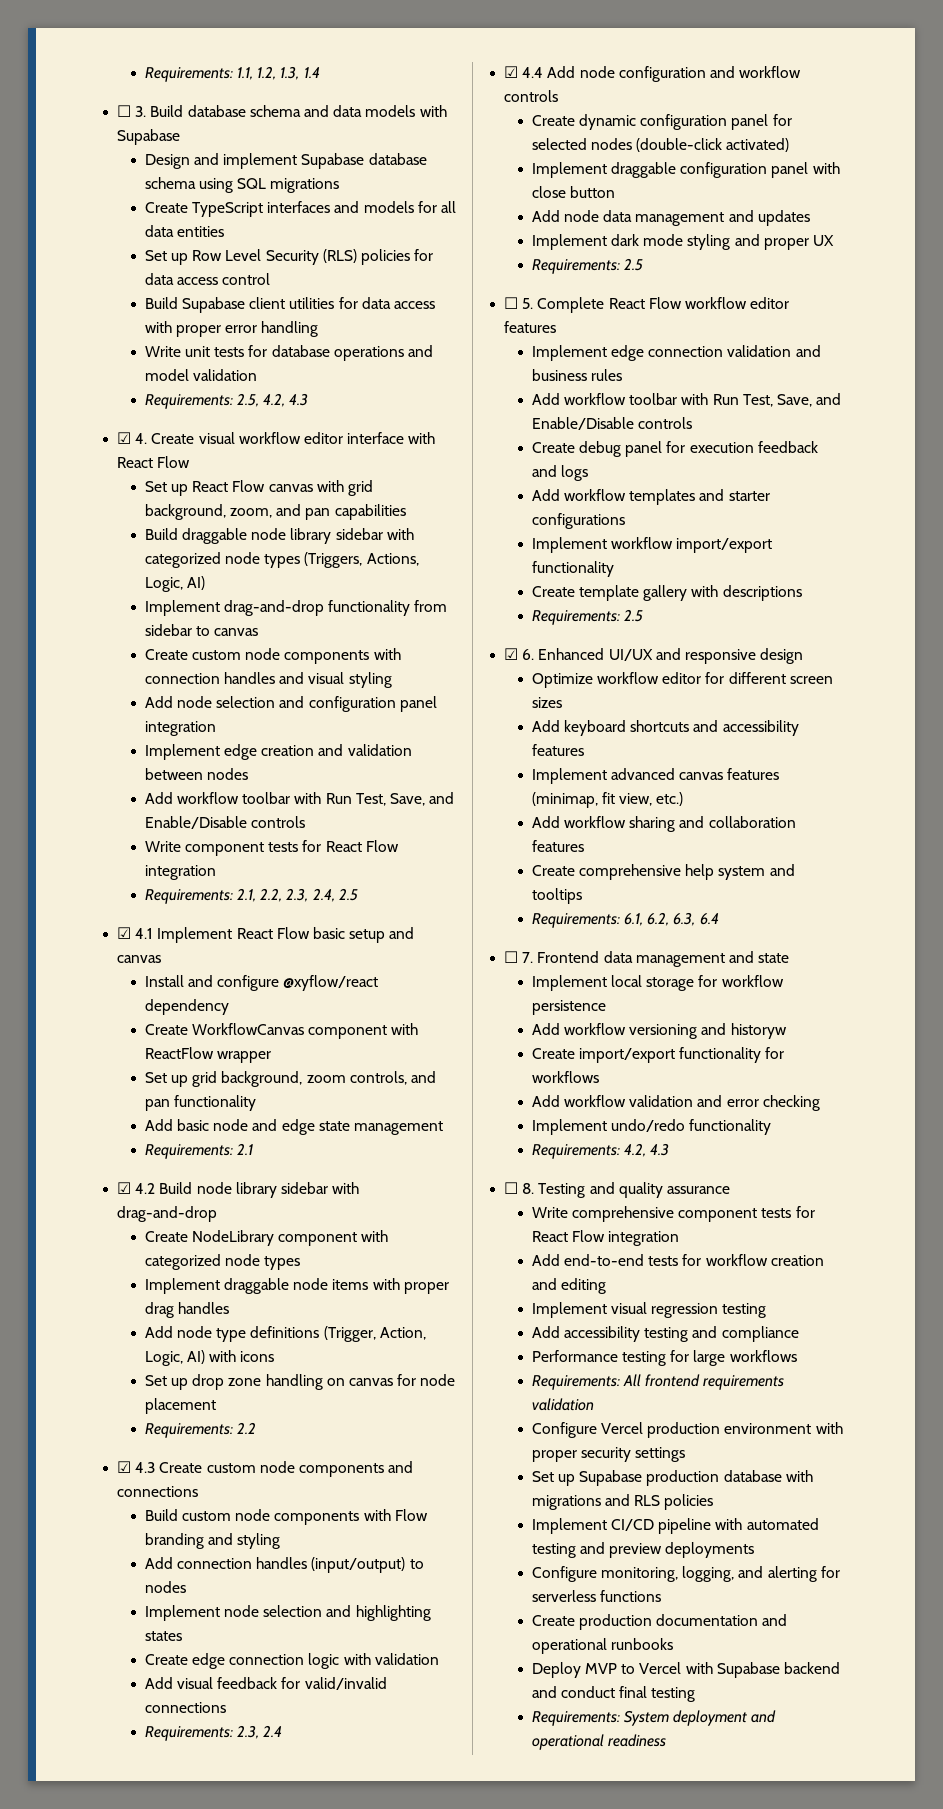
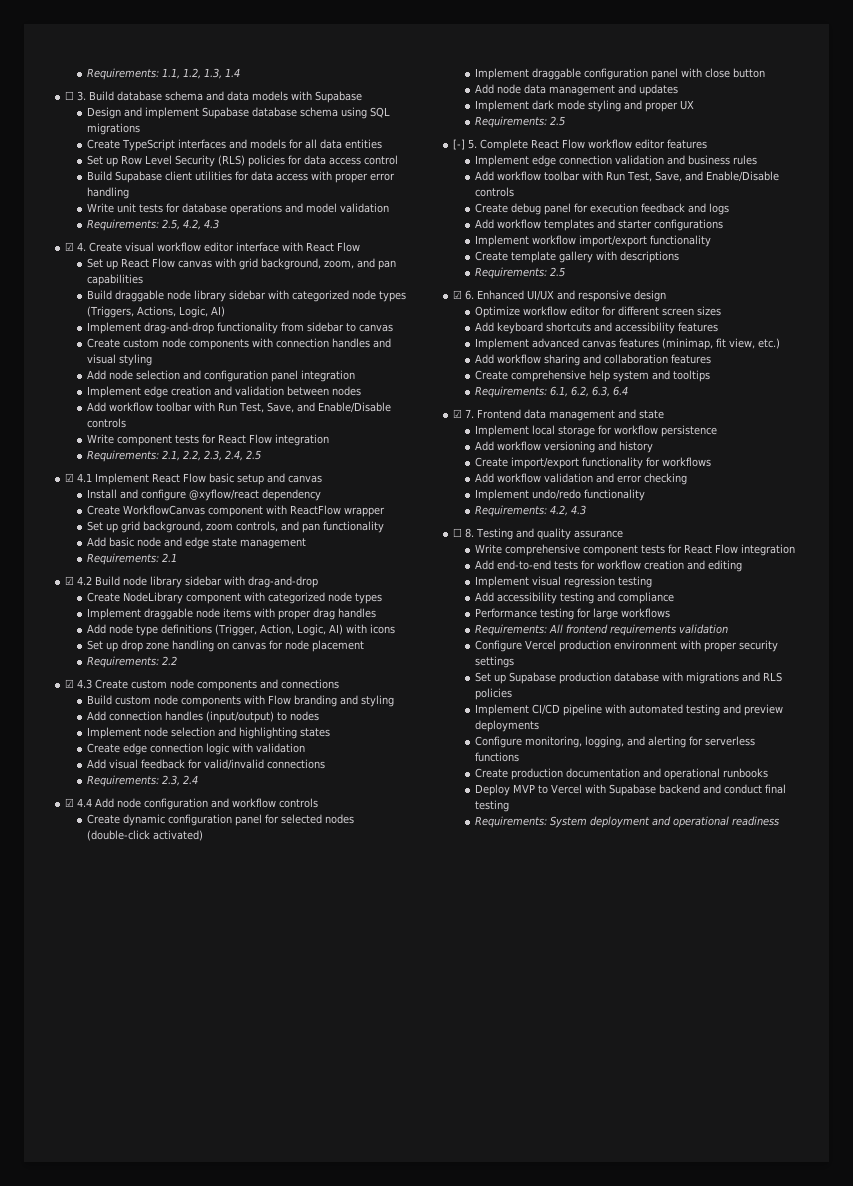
[504,297,519,309] ☐ -> [453,139,466,150] [-]
[504,951,519,963] ☐ -> [453,409,463,418] ☑
[730,1023,787,1039] historyw -> [618,441,653,453] history

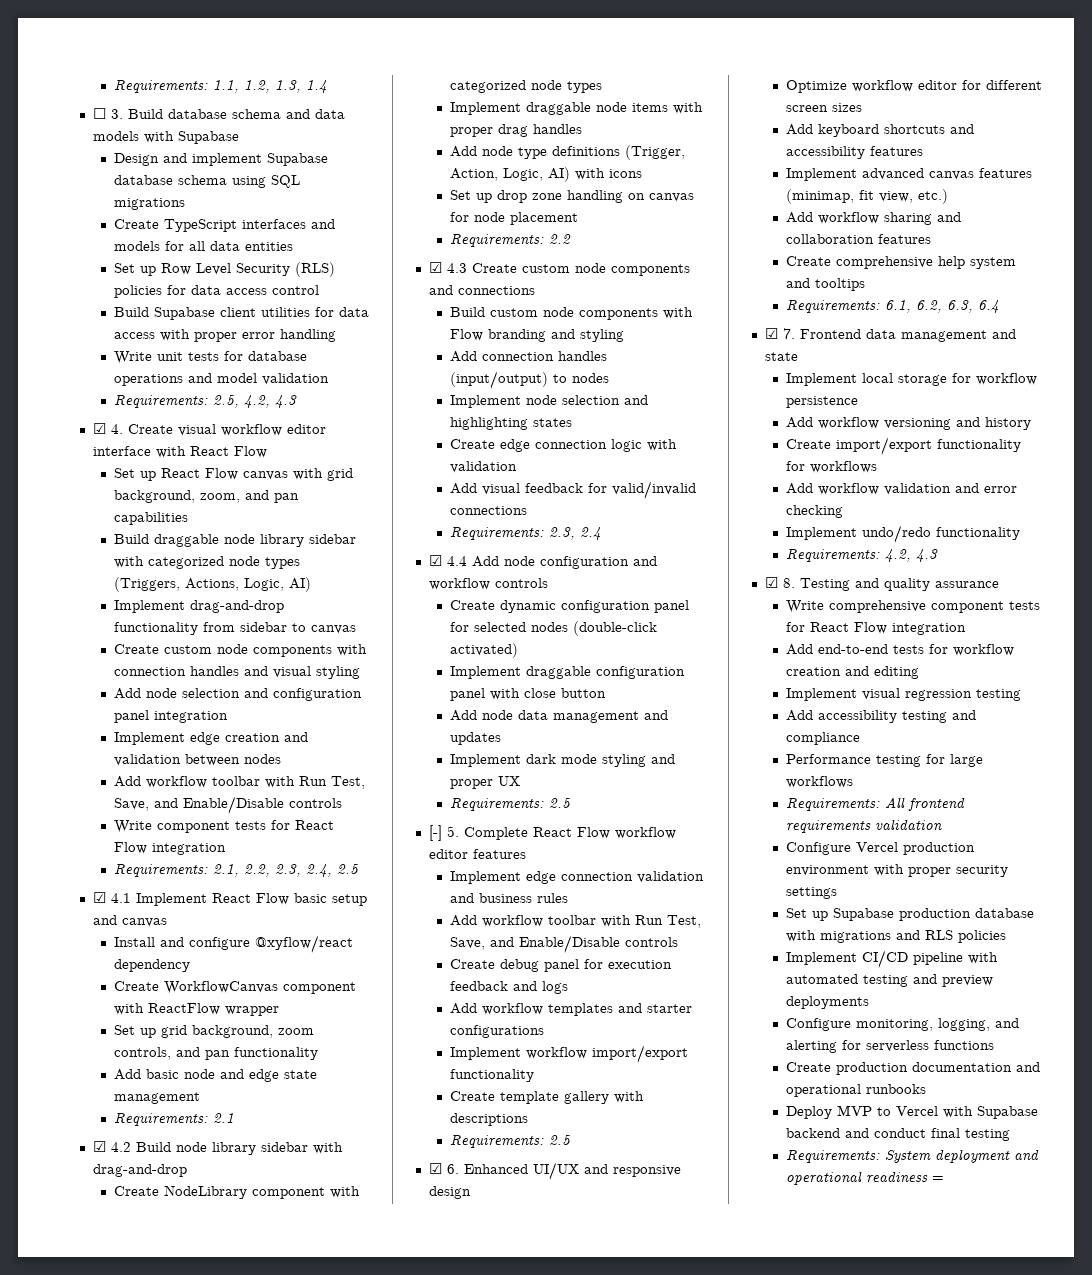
[453,528,463,537] ☐ -> [764,577,778,588] ☑
(779, 821) none -> [931,1176,944,1182] =

